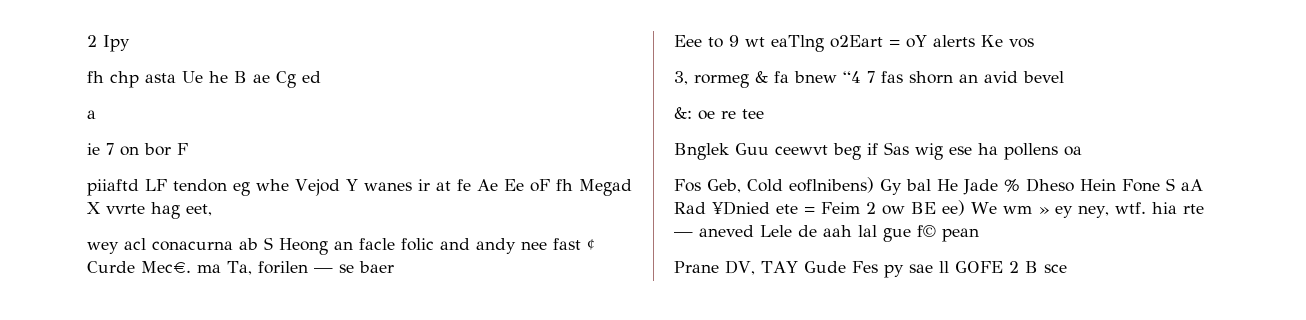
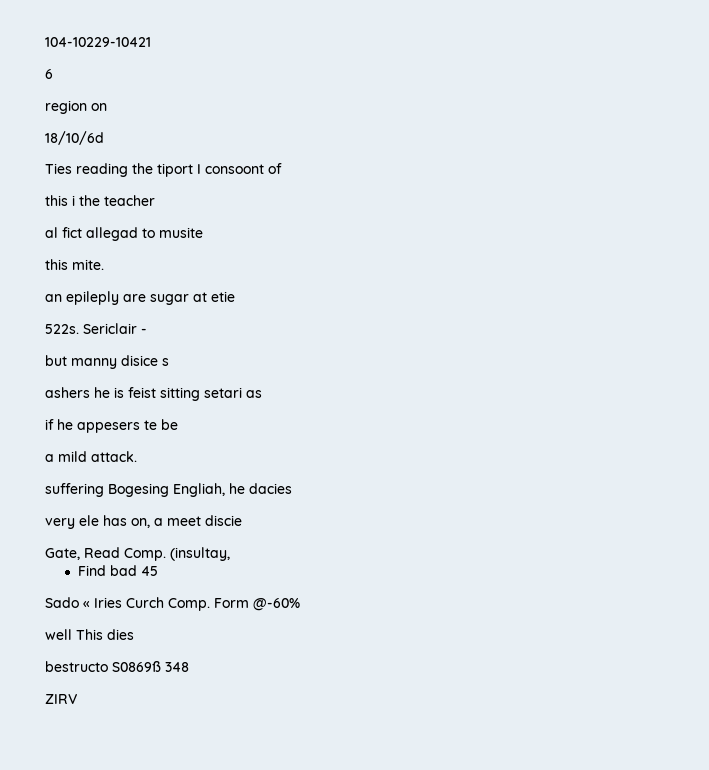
[87,35,130,52] [87,71,321,88] [87,110,96,119] [87,143,188,156] [87,179,632,196] [87,202,212,219] [87,237,594,255] [87,261,394,275] [674,35,1034,52] [674,71,1064,88] [674,107,764,120] [674,142,1082,160] [674,177,1203,195] [674,200,1204,218] [674,225,979,242] [674,260,1067,278] 2 Ipy // fh chp asta Ue he B ae Cg ed // a // ie 7 on bor F // piiaftd LF tendon eg whe Vejod Y wanes ir at fe Ae Ee oF fh Megad X vvrte hag eet, // wey acl conacurna ab S Heong an facle folic and andy nee fast ¢ Curde Mec€. ma Ta, forilen — se baer // Eee to 9 wt eaTlng o2Eart = oY alerts Ke vos // 3, rormeg & fa bnew “4 7 fas shorn an avid bevel // &: oe re tee // Bnglek Guu ceewvt beg if Sas wig ese ha pollens oa // Fos Geb, Cold eoflnibens) Gy bal He Jade % Dheso Hein Fone S aA Rad ¥Dnied ete = Feim 2 ow BE ee) We wm » ey ney, wtf. hia rte — aneved Lele de aah lal gue f© pean // Prane DV, TAY Gude Fes py sae ll GOFE 2 B sce -> [45,37,151,47] [45,69,53,79] [45,100,107,114] [45,131,104,145] [45,163,282,177] [45,195,155,206] [45,227,203,241] [45,259,104,270] [45,291,235,305] [45,323,147,334] [45,355,169,369] [45,387,262,401] [45,419,178,433] [45,451,137,462] [45,483,292,497] [45,515,242,529] [45,547,230,561] [77,565,158,576] [45,597,300,611] [45,629,134,640] [45,661,189,672] [45,694,77,704] 104-10229-10421 // 6 // region on // 18/10/6d // Ties reading the tiport I consoont of // this i the teacher // al fict allegad to musite // this mite. // an epileply are sugar at etie // 522s. Sericlair - // but manny disice s // ashers he is feist sitting setari as // if he appesers te be // a mild attack. // suffering Bogesing Engliah, he dacies // very ele has on, a meet discie // Gate, Read Comp. (insultay, // Find bad 45 // Sado « Iries Curch Comp. Form @-60% // well This dies // bestructo S0869ß 348 // ZIRV

